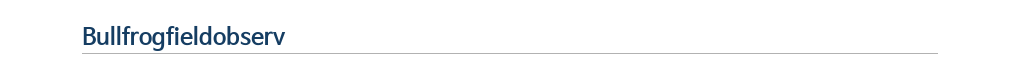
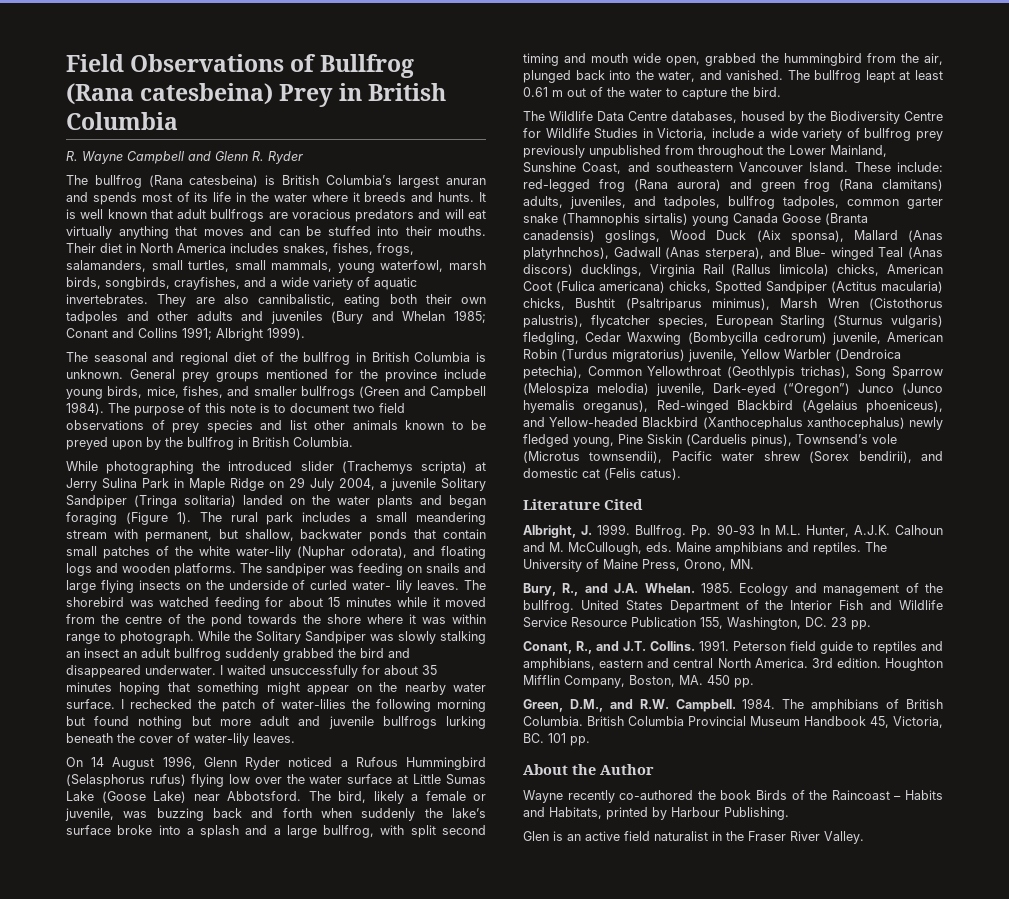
[82,25,286,51] Bullfrogfieldobserv -> [66,54,414,78] [66,83,446,107] [66,112,178,130] [66,151,303,164] [66,175,486,188] [66,192,486,205] [66,209,486,222] [66,226,486,239] [66,243,414,256] [66,260,486,273] [66,277,417,290] [66,294,486,307] [66,310,486,324] [66,327,305,341] [66,352,486,365] [66,369,486,382] [66,386,486,399] [66,402,405,416] [66,420,486,433] [66,437,353,450] [66,461,487,474] [66,477,486,491] [66,495,486,508] [66,512,487,525] [66,529,486,542] [66,546,486,559] [66,563,486,576] [66,580,487,593] [66,597,486,610] [66,614,486,627] [66,631,486,644] [66,648,410,661] [66,665,437,678] [66,682,487,695] [66,699,486,712] [66,716,486,729] [66,733,295,746] [66,756,487,770] [66,774,486,787] [66,791,486,804] [65,808,486,821] [66,825,486,838] [523,53,943,66] [523,70,943,83] [523,87,781,100] [523,111,943,124] [523,128,943,141] [523,145,887,158] [523,162,943,174] [523,179,943,192] [523,196,943,209] [523,213,868,226] [523,230,943,243] [523,247,943,260] [523,264,943,277] [523,281,943,294] [523,298,943,311] [523,315,943,328] [523,332,943,345] [523,349,901,362] [523,366,943,379] [523,383,943,396] [523,400,943,413] [523,417,943,430] [523,434,897,447] [523,451,943,463] [523,468,681,480] [523,499,643,510] [523,524,943,538] [523,542,887,555] [523,559,754,572] [523,582,943,596] [523,600,944,613] [523,617,871,630] [523,640,943,654] [523,658,943,671] [523,675,754,688] [523,698,943,712] [523,716,943,728] [523,733,590,746] [523,764,654,775] [523,790,944,803] [523,807,789,820] [523,831,864,844] Field Observations of Bullfrog (Rana catesbeina) Prey in British Columbia // R. Wayne Campbell and Glenn R. Ryder // The bullfrog (Rana catesbeina) is British Columbia’s largest anuran and spends most of its life in the water where it breeds and hunts. It is well known that adult bullfrogs are voracious predators and will eat virtually anything that moves and can be stuffed into their mouths. Their diet in North America includes snakes, fishes, frogs, salamanders, small turtles, small mammals, young waterfowl, marsh birds, songbirds, crayfishes, and a wide variety of aquatic invertebrates. They are also cannibalistic, eating both their own tadpoles and other adults and juveniles (Bury and Whelan 1985; Conant and Collins 1991; Albright 1999). // The seasonal and regional diet of the bullfrog in British Columbia is unknown. General prey groups mentioned for the province include young birds, mice, fishes, and smaller bullfrogs (Green and Campbell 1984). The purpose of this note is to document two field observations of prey species and list other animals known to be preyed upon by the bullfrog in British Columbia. // While photographing the introduced slider (Trachemys scripta) at Jerry Sulina Park in Maple Ridge on 29 July 2004, a juvenile Solitary Sandpiper (Tringa solitaria) landed on the water plants and began foraging (Figure 1). The rural park includes a small meandering stream with permanent, but shallow, backwater ponds that contain small patches of the white water-lily (Nuphar odorata), and floating logs and wooden platforms. The sandpiper was feeding on snails and large flying insects on the underside of curled water- lily leaves. The shorebird was watched feeding for about 15 minutes while it moved from the centre of the pond towards the shore where it was within range to photograph. While the Solitary Sandpiper was slowly stalking an insect an adult bullfrog suddenly grabbed the bird and disappeared underwater. I waited unsuccessfully for about 35 minutes hoping that something might appear on the nearby water surface. I rechecked the patch of water-lilies the following morning but found nothing but more adult and juvenile bullfrogs lurking beneath the cover of water-lily leaves. // On 14 August 1996, Glenn Ryder noticed a Rufous Hummingbird (Selasphorus rufus) flying low over the water surface at Little Sumas Lake (Goose Lake) near Abbotsford. The bird, likely a female or juvenile, was buzzing back and forth when suddenly the lake’s surface broke into a splash and a large bullfrog, with split second timing and mouth wide open, grabbed the hummingbird from the air, plunged back into the water, and vanished. The bullfrog leapt at least 0.61 m out of the water to capture the bird. // The Wildlife Data Centre databases, housed by the Biodiversity Centre for Wildlife Studies in Victoria, include a wide variety of bullfrog prey previously unpublished from throughout the Lower Mainland, Sunshine Coast, and southeastern Vancouver Island. These include: red-legged frog (Rana aurora) and green frog (Rana clamitans) adults, juveniles, and tadpoles, bullfrog tadpoles, common garter snake (Thamnophis sirtalis) young Canada Goose (Branta canadensis) goslings, Wood Duck (Aix sponsa), Mallard (Anas platyrhnchos), Gadwall (Anas sterpera), and Blue- winged Teal (Anas discors) ducklings, Virginia Rail (Rallus limicola) chicks, American Coot (Fulica americana) chicks, Spotted Sandpiper (Actitus macularia) chicks, Bushtit (Psaltriparus minimus), Marsh Wren (Cistothorus palustris), flycatcher species, European Starling (Sturnus vulgaris) fledgling, Cedar Waxwing (Bombycilla cedrorum) juvenile, American Robin (Turdus migratorius) juvenile, Yellow Warbler (Dendroica petechia), Common Yellowthroat (Geothlypis trichas), Song Sparrow (Melospiza melodia) juvenile, Dark-eyed (“Oregon”) Junco (Junco hyemalis oreganus), Red-winged Blackbird (Agelaius phoeniceus), and Yellow-headed Blackbird (Xanthocephalus xanthocephalus) newly fledged young, Pine Siskin (Carduelis pinus), Townsend’s vole (Microtus townsendii), Pacific water shrew (Sorex bendirii), and domestic cat (Felis catus). // Literature Cited // Albright, J. 1999. Bullfrog. Pp. 90-93 In M.L. Hunter, A.J.K. Calhoun and M. McCullough, eds. Maine amphibians and reptiles. The University of Maine Press, Orono, MN. // Bury, R., and J.A. Whelan. 1985. Ecology and management of the bullfrog. United States Department of the Interior Fish and Wildlife Service Resource Publication 155, Washington, DC. 23 pp. // Conant, R., and J.T. Collins. 1991. Peterson field guide to reptiles and amphibians, eastern and central North America. 3rd edition. Houghton Mifflin Company, Boston, MA. 450 pp. // Green, D.M., and R.W. Campbell. 1984. The amphibians of British Columbia. British Columbia Provincial Museum Handbook 45, Victoria, BC. 101 pp. // About the Author // Wayne recently co-authored the book Birds of the Raincoast – Habits and Habitats, printed by Harbour Publishing. // Glen is an active field naturalist in the Fraser River Valley.

